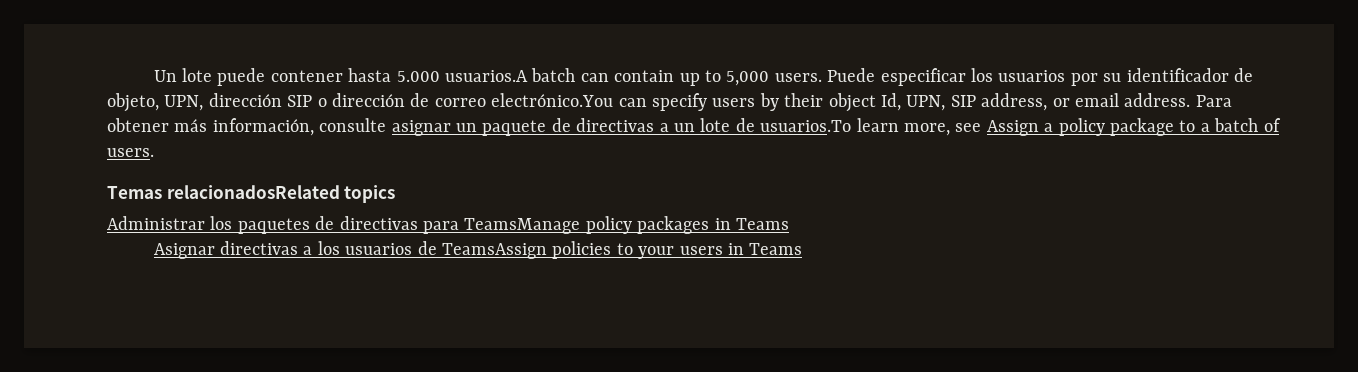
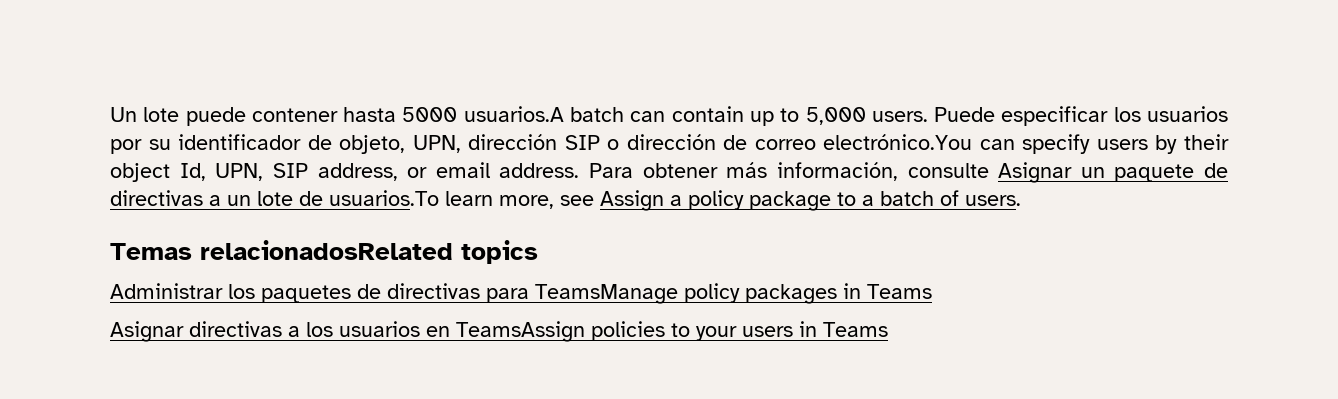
[396,71,440,82] 5.000 -> [402,107,458,122] 5000
[391,120,451,136] asignar -> [998,162,1073,183] Asignar
[417,241,437,255] de -> [426,326,450,337] en

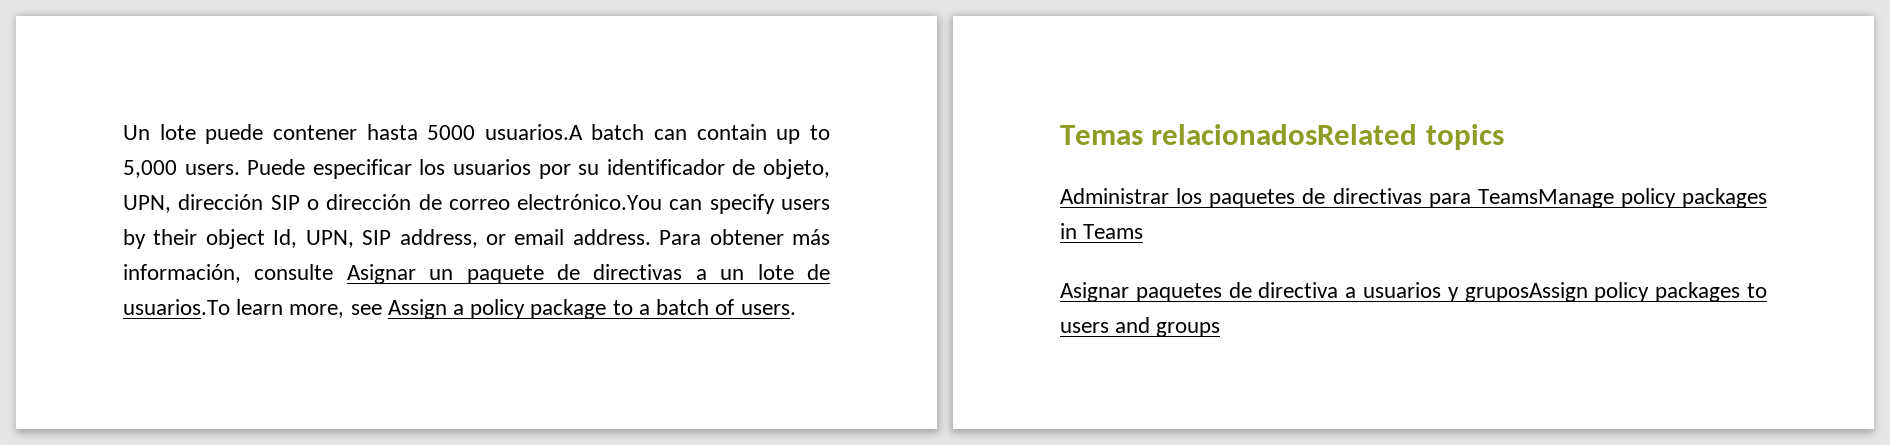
[189,321,888,342] directivas a los usuarios en TeamsAssign policies to your users in Teams -> [1135,282,1767,302] [1060,317,1221,337] paquetes de directiva a usuarios y gruposAssign policy packages to users and groups

